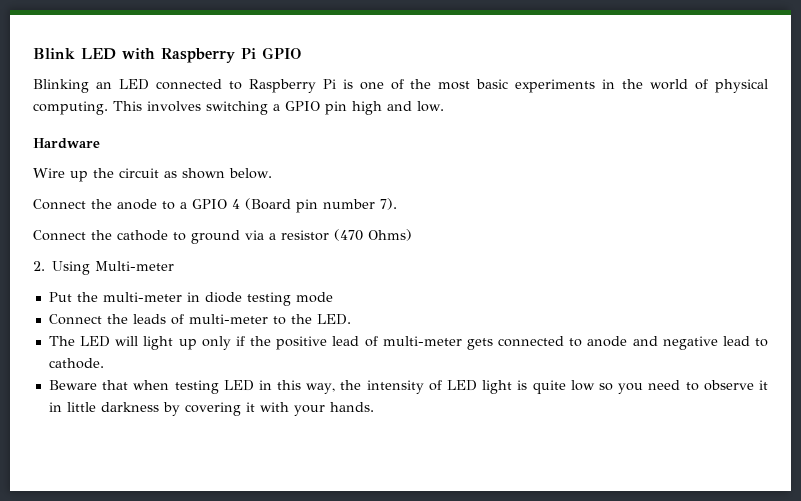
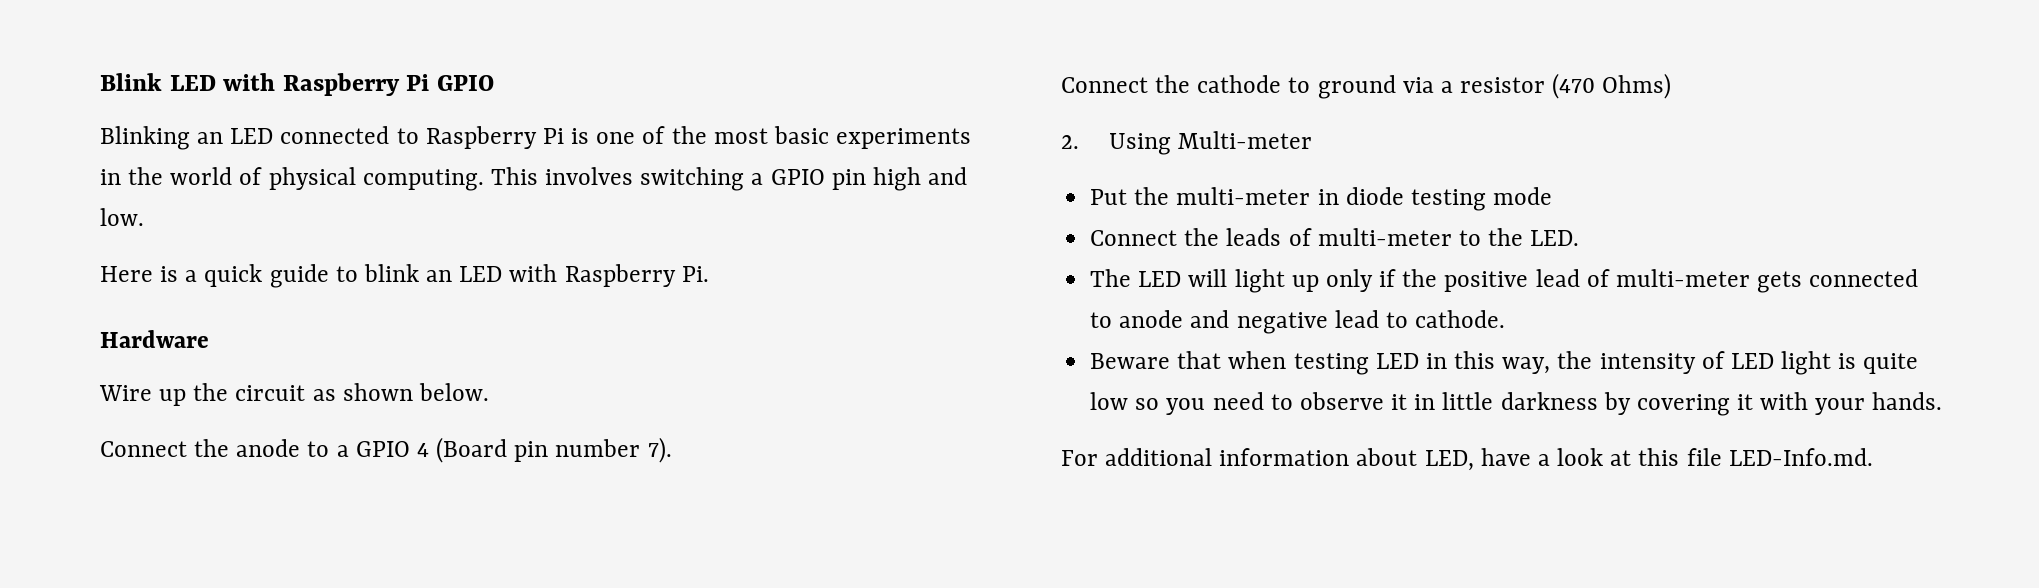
(444, 106) none -> [100,264,709,288] // Here is a quick guide to blink an LED with Raspberry Pi.
(374, 407) none -> [1061,448,1873,471] // For additional information about LED, have a look at this file LED-Info.md.

